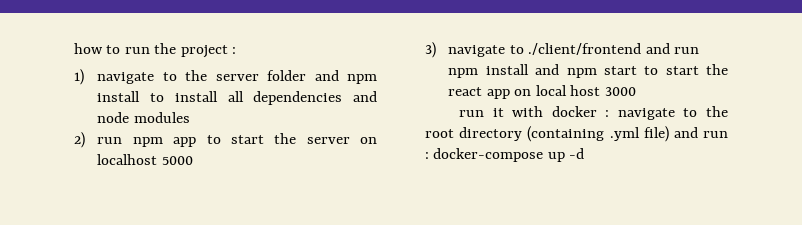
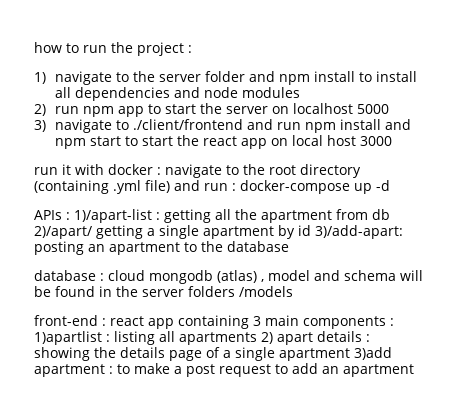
(585, 153) none -> [34,209,390,223] [34,225,403,239] [34,241,289,255] [34,270,423,284] [34,286,293,297] [34,315,394,329] [34,331,370,345] [34,347,392,361] [34,363,414,377] // APIs : 1)/apart-list : getting all the apartment from db 2)/apart/ getting a single apartment by id 3)/add-apart: posting an apartment to the database // database : cloud mongodb (atlas) , model and schema will be found in the server folders /models // front-end : react app containing 3 main components : 1)apartlist : listing all apartments 2) apart details : showing the details page of a single apartment 3)add apartment : to make a post request to add an apartment

